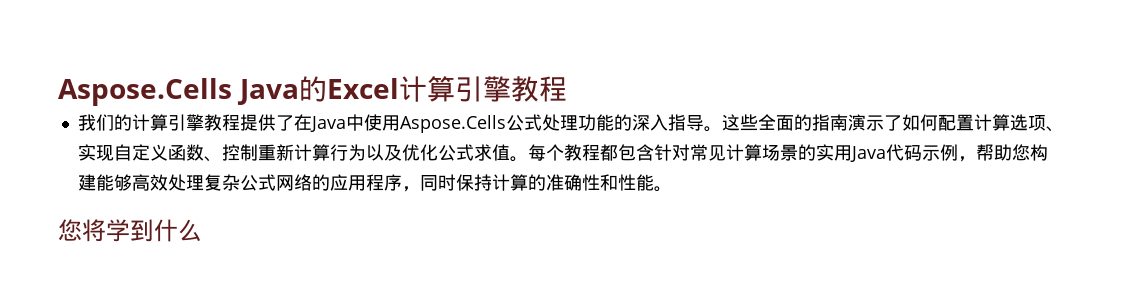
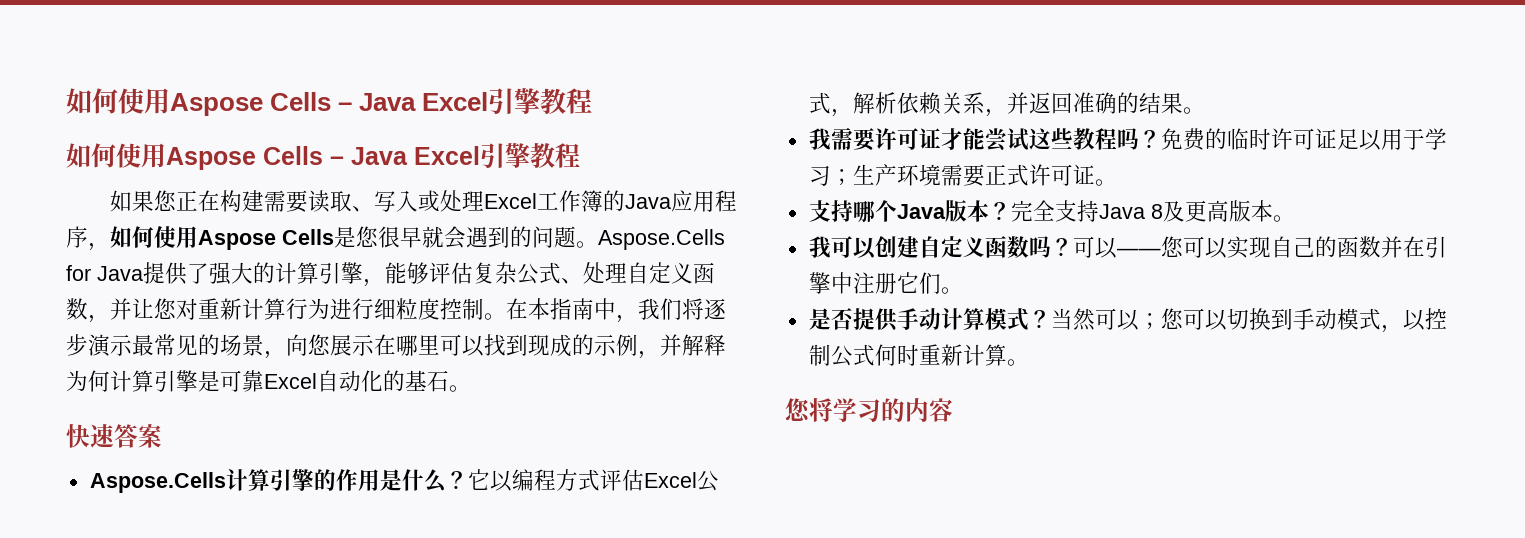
[58,76,567,106] [77,114,1064,133] [77,144,1048,162] [77,174,654,192] Aspose.Cells Java的Excel计算引擎教程 // 我们的计算引擎教程提供了在Java中使用Aspose.Cells公式处理功能的深入指导。这些全面的指南演示了如何配置计算选项、实现自定义函数、控制重新计算行为以及优化公式求值。每个教程都包含针对常见计算场景的实用Java代码示例，帮助您构建能够高效处理复杂公式网络的应用程序，同时保持计算的准确性和性能 -> [66,88,593,116] [66,143,580,170] [110,190,738,213] [66,226,725,251] [66,262,715,287] [66,298,726,323] [66,334,726,359] [66,370,471,392] [66,424,162,448] [89,469,719,493] [808,92,1205,117] [808,127,1447,152] [808,164,1117,187] [808,200,1295,222] [808,236,1447,259] [808,272,963,294] [808,308,1447,333] [808,344,1007,367] 如何使用Aspose Cells – Java Excel引擎教程 // 如何使用Aspose Cells – Java Excel引擎教程 // 如果您正在构建需要读取、写入或处理Excel工作簿的Java应用程序，如何使用Aspose Cells是您很早就会遇到的问题。Aspose.Cells for Java提供了强大的计算引擎，能够评估复杂公式、处理自定义函数，并让您对重新计算行为进行细粒度控制。在本指南中，我们将逐步演示最常见的场景，向您展示在哪里可以找到现成的示例，并解释为何计算引擎是可靠Excel自动化的基石。 // 快速答案 // Aspose.Cells计算引擎的作用是什么？它以编程方式评估Excel公式，解析依赖关系，并返回准确的结果。 // 我需要许可证才能尝试这些教程吗？免费的临时许可证足以用于学习；生产环境需要正式许可证。 // 支持哪个Java版本？完全支持Java 8及更高版本。 // 我可以创建自定义函数吗？可以——您可以实现自己的函数并在引擎中注册它们。 // 是否提供手动计算模式？当然可以；您可以切换到手动模式，以控制公式何时重新计算
[130,219,202,242] 到什么 -> [857,398,953,422] 习的内容

